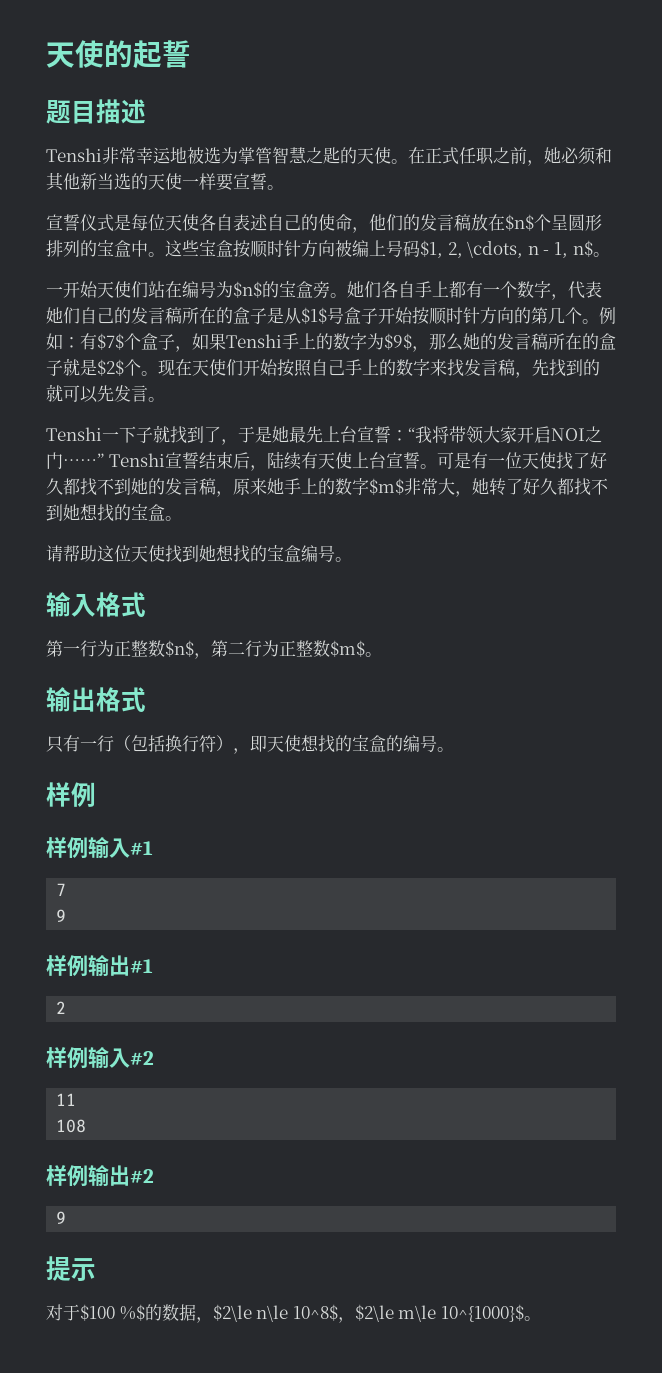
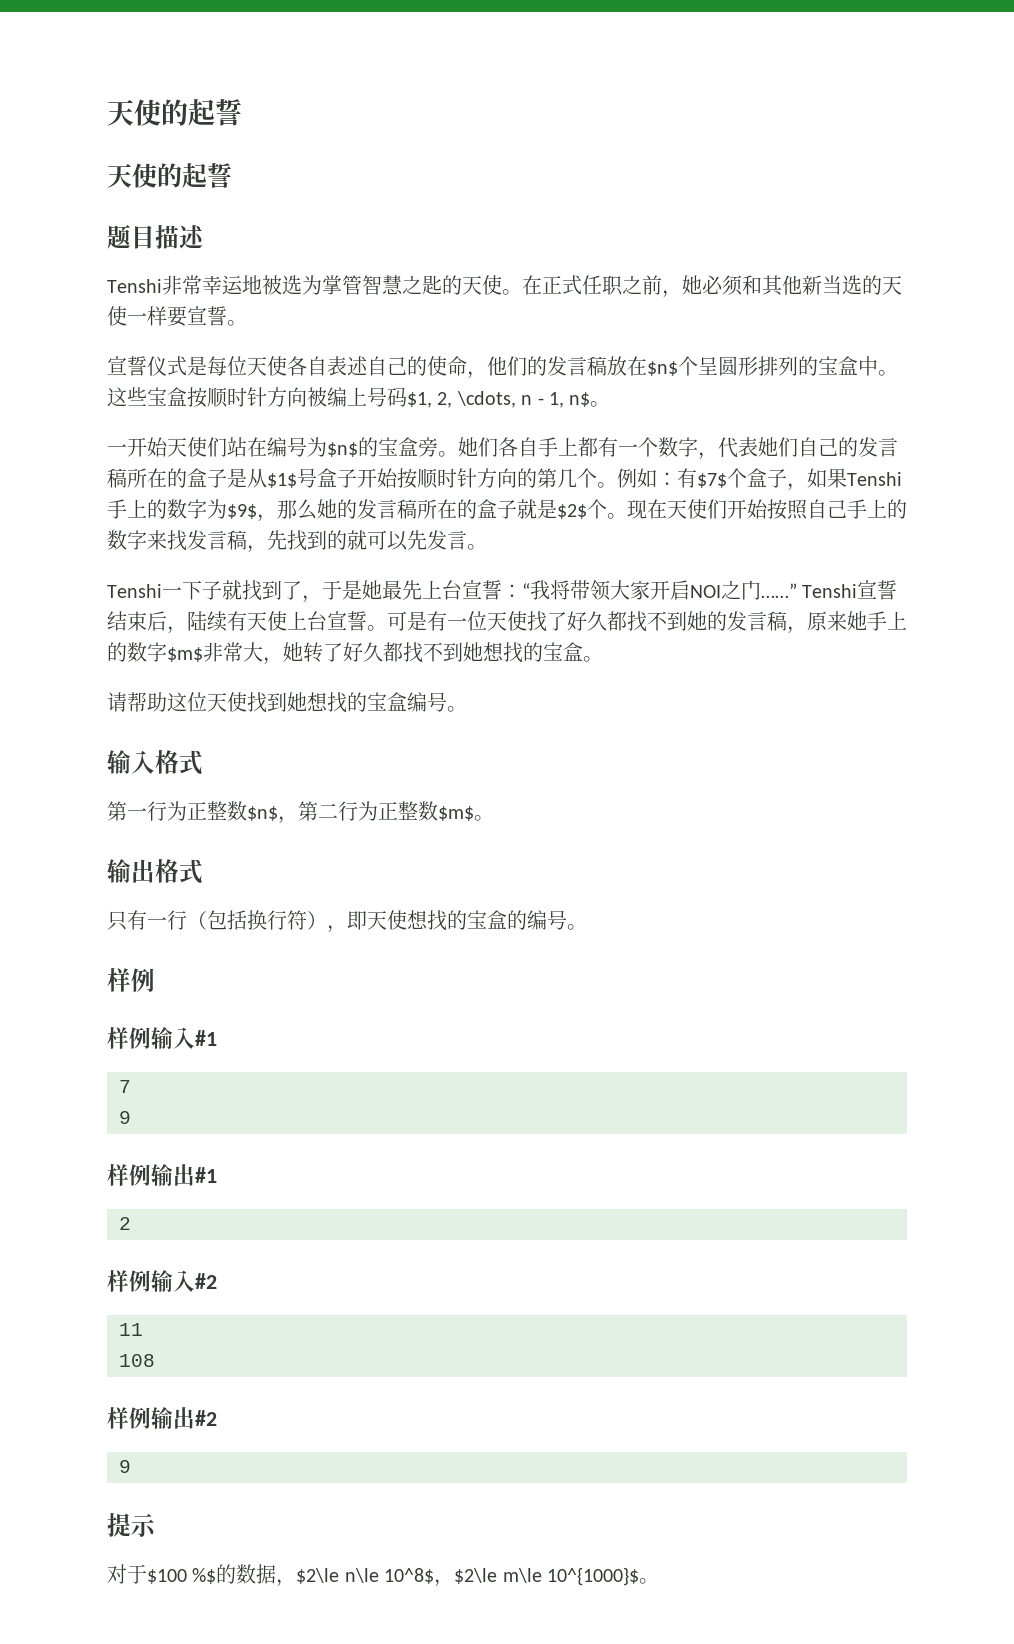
[46,40,191,69] 天使的起誓 -> [107,99,242,126] [107,163,232,188] 天使的起誓 // 天使的起誓

